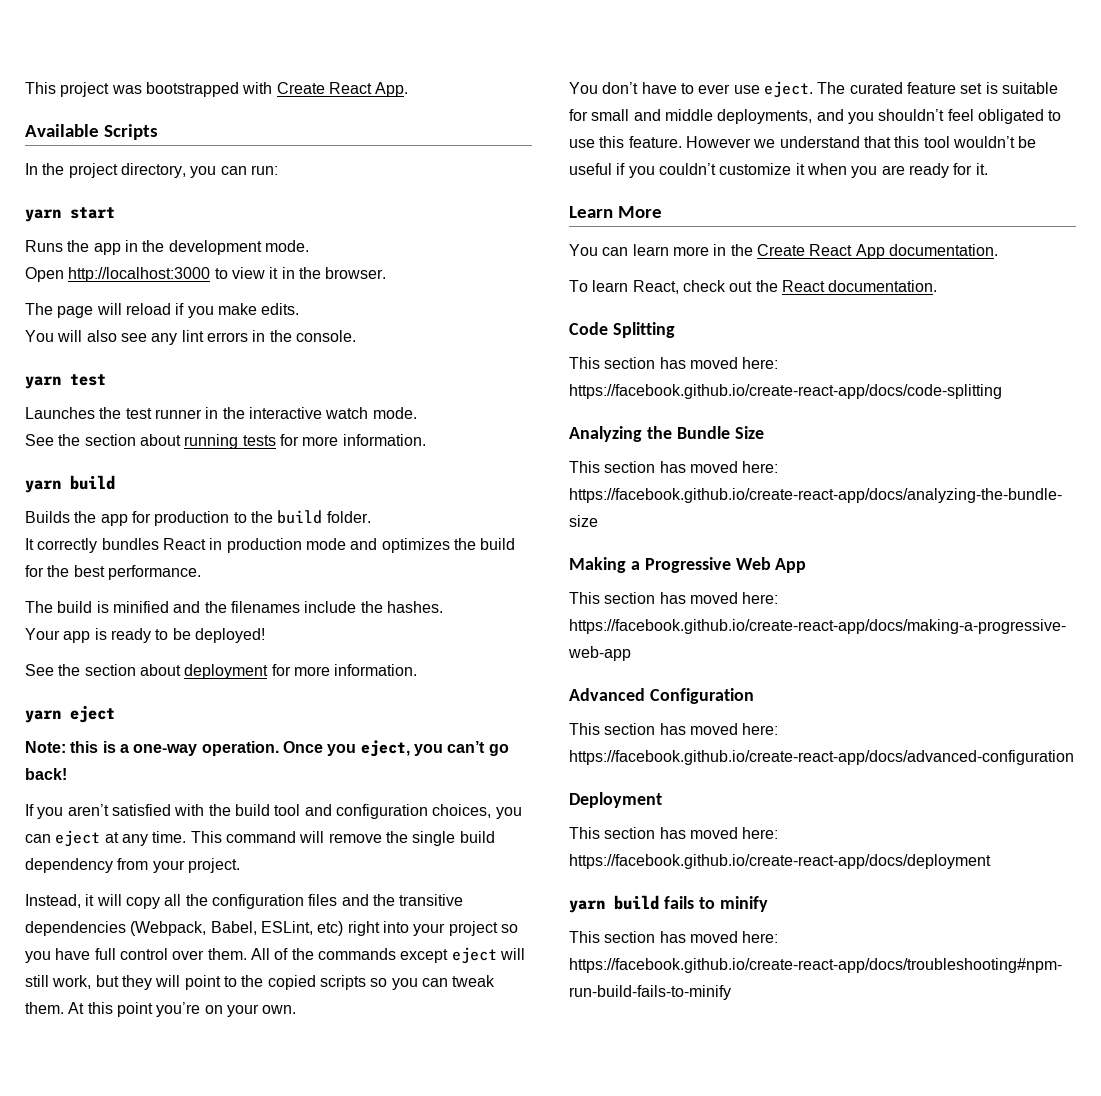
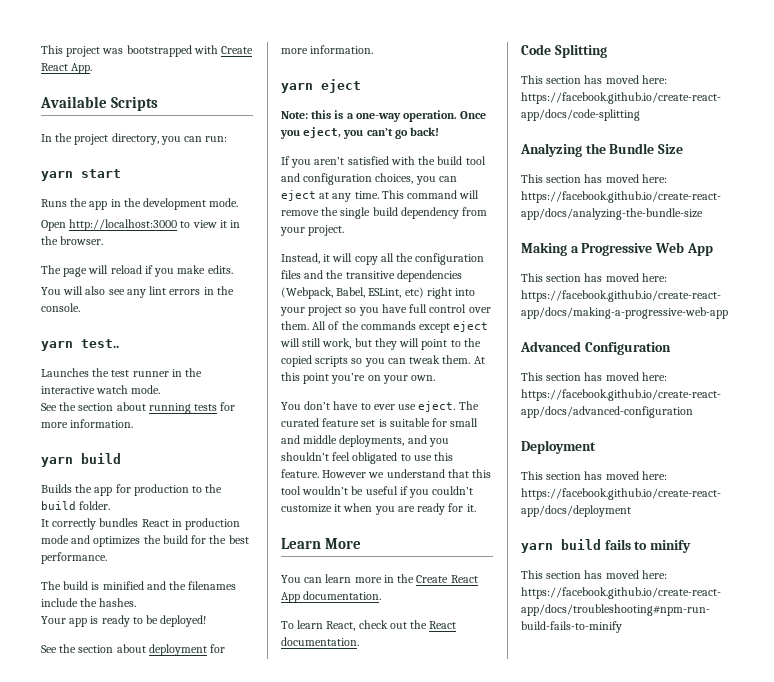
[70,374,106,386] test -> [81,339,119,348] test..

